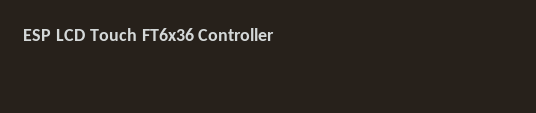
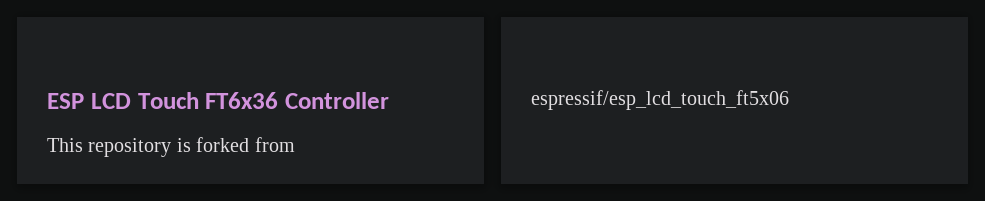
(275, 34) none -> [47,137,295,157] [531,90,789,110] // This repository is forked from espressif/esp_lcd_touch_ft5x06

